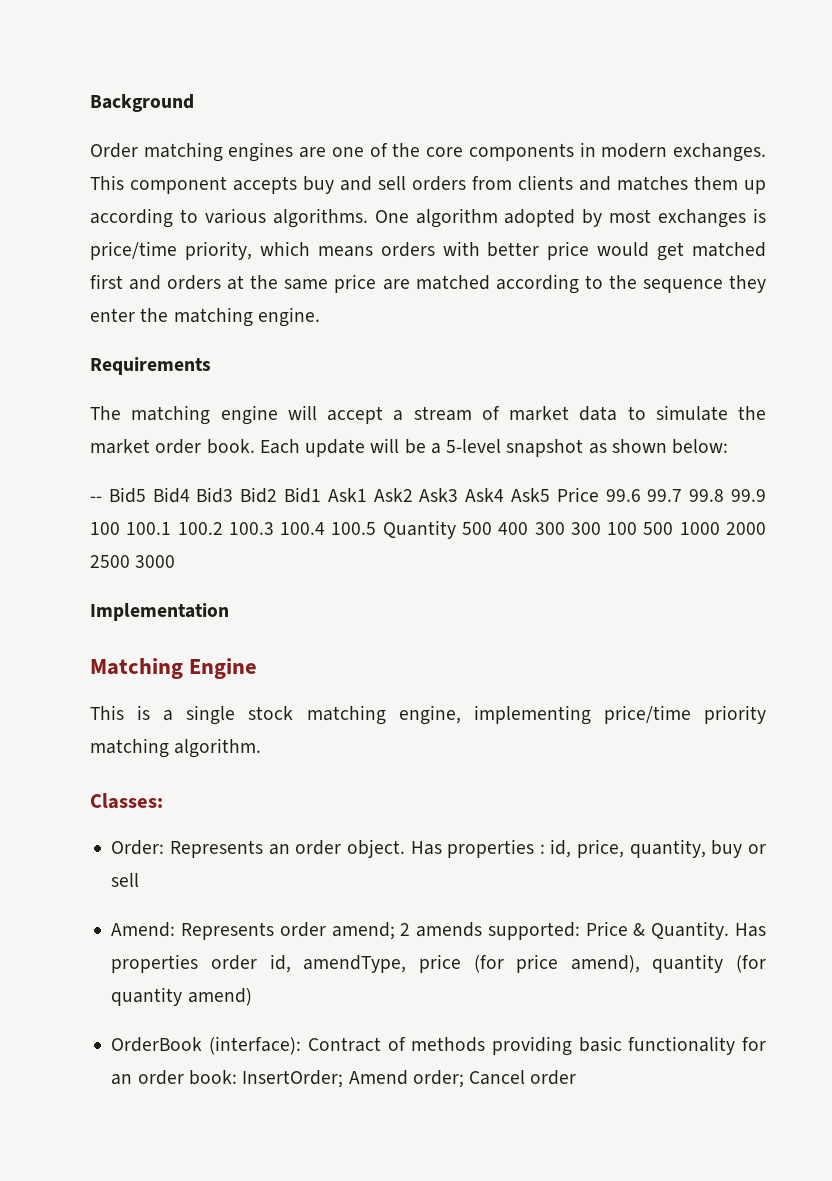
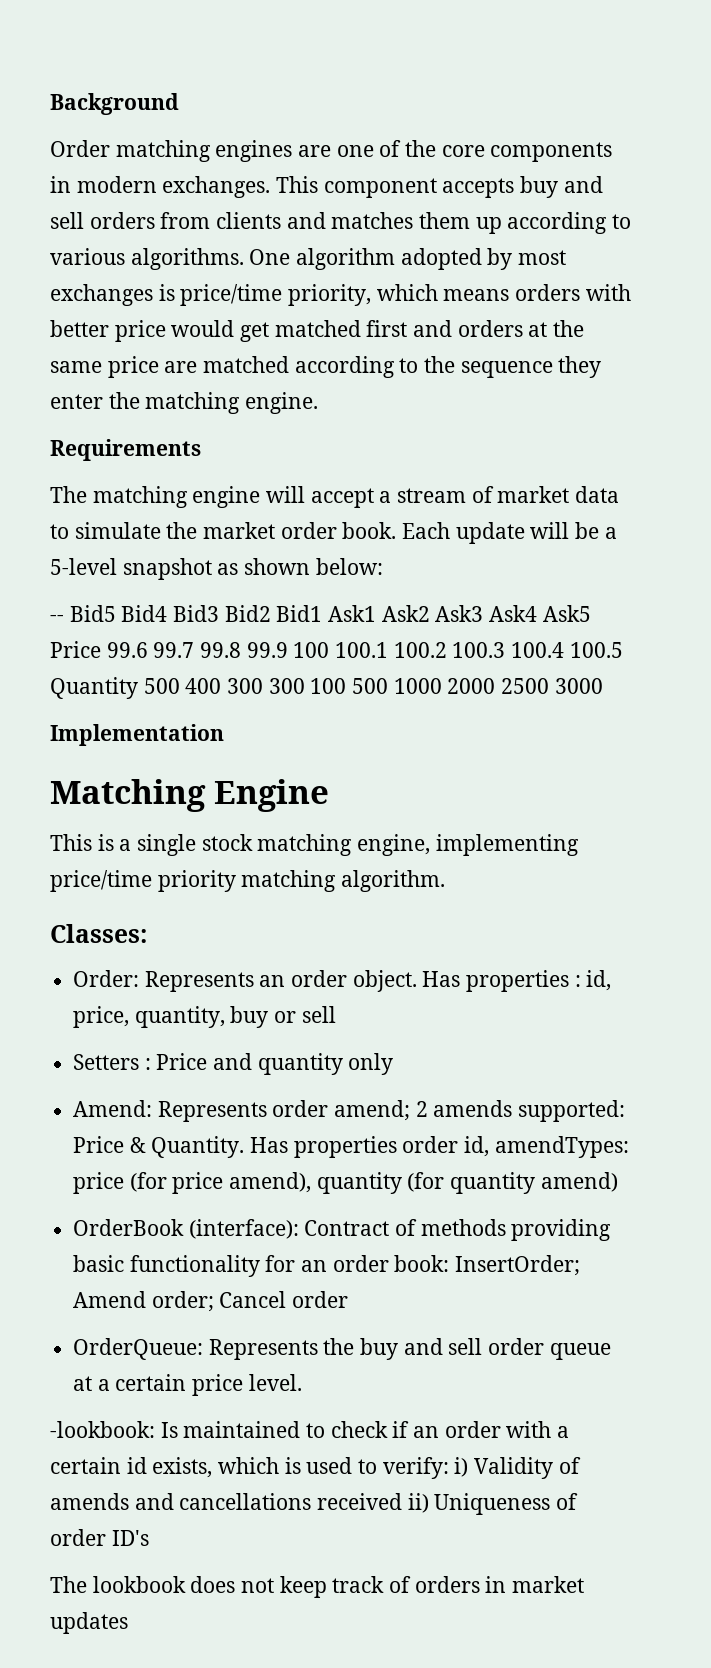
(140, 880) none -> [73,1053,394,1075] // Setters : Price and quantity only
[303,955,407,973] amendType, -> [494,1136,629,1158] amendTypes:
(577, 1077) none -> [73,1338,611,1360] [73,1374,302,1396] [50,1421,570,1438] [50,1457,581,1479] [50,1493,579,1515] [50,1529,149,1546] [50,1576,585,1598] [50,1612,128,1634] // OrderQueue: Represents the buy and sell order queue at a certain price level. // -lookbook: Is maintained to check if an order with a certain id exists, which is used to verify: i) Validity of amends and cancellations received ii) Uniqueness of order ID's // The lookbook does not keep track of orders in market updates

